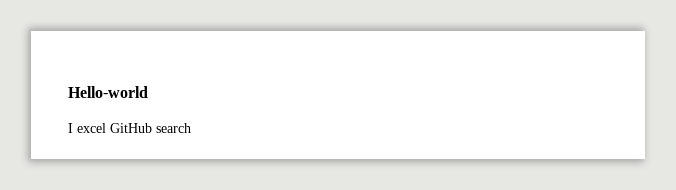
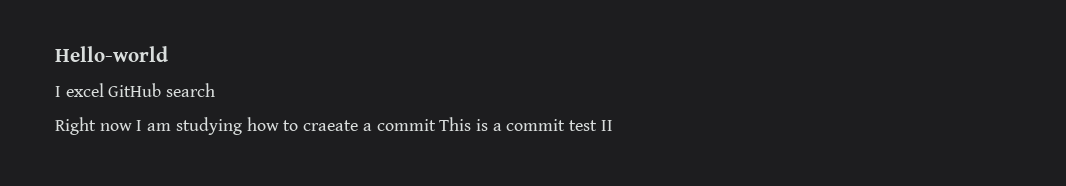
(191, 128) none -> [55,117,613,135] // Right now I am studying how to craeate a commit This is a commit test II

